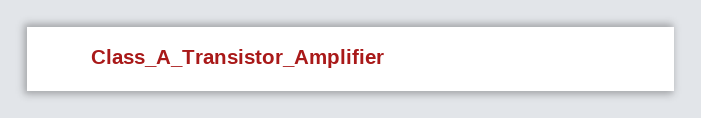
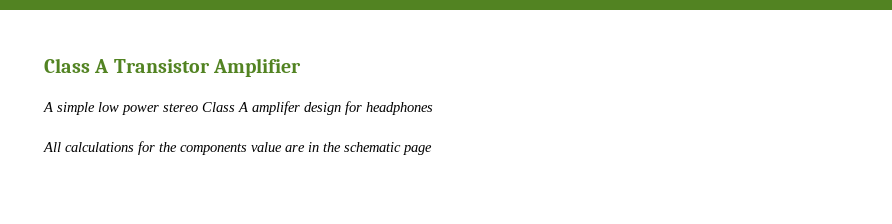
[91,49,384,68] Class_A_Transistor_Amplifier -> [44,58,301,77] [43,101,433,115] [43,141,432,155] Class A Transistor Amplifier // A simple low power stereo Class A amplifer design for headphones // All calculations for the components value are in the schematic page

